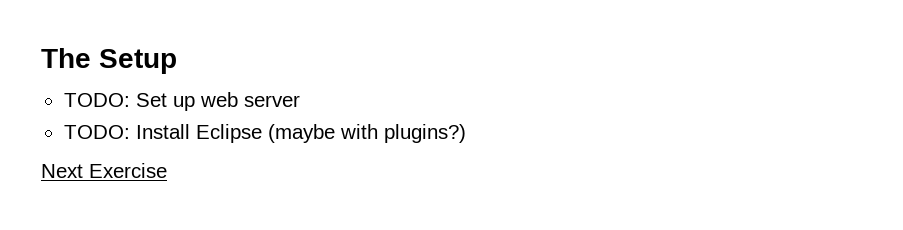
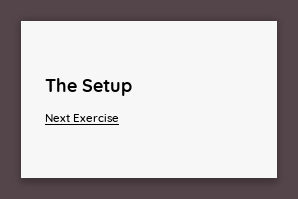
[63,92,300,111] [63,124,466,143] // TODO: Set up web server // TODO: Install Eclipse (maybe with plugins?) -> (132, 87) none

